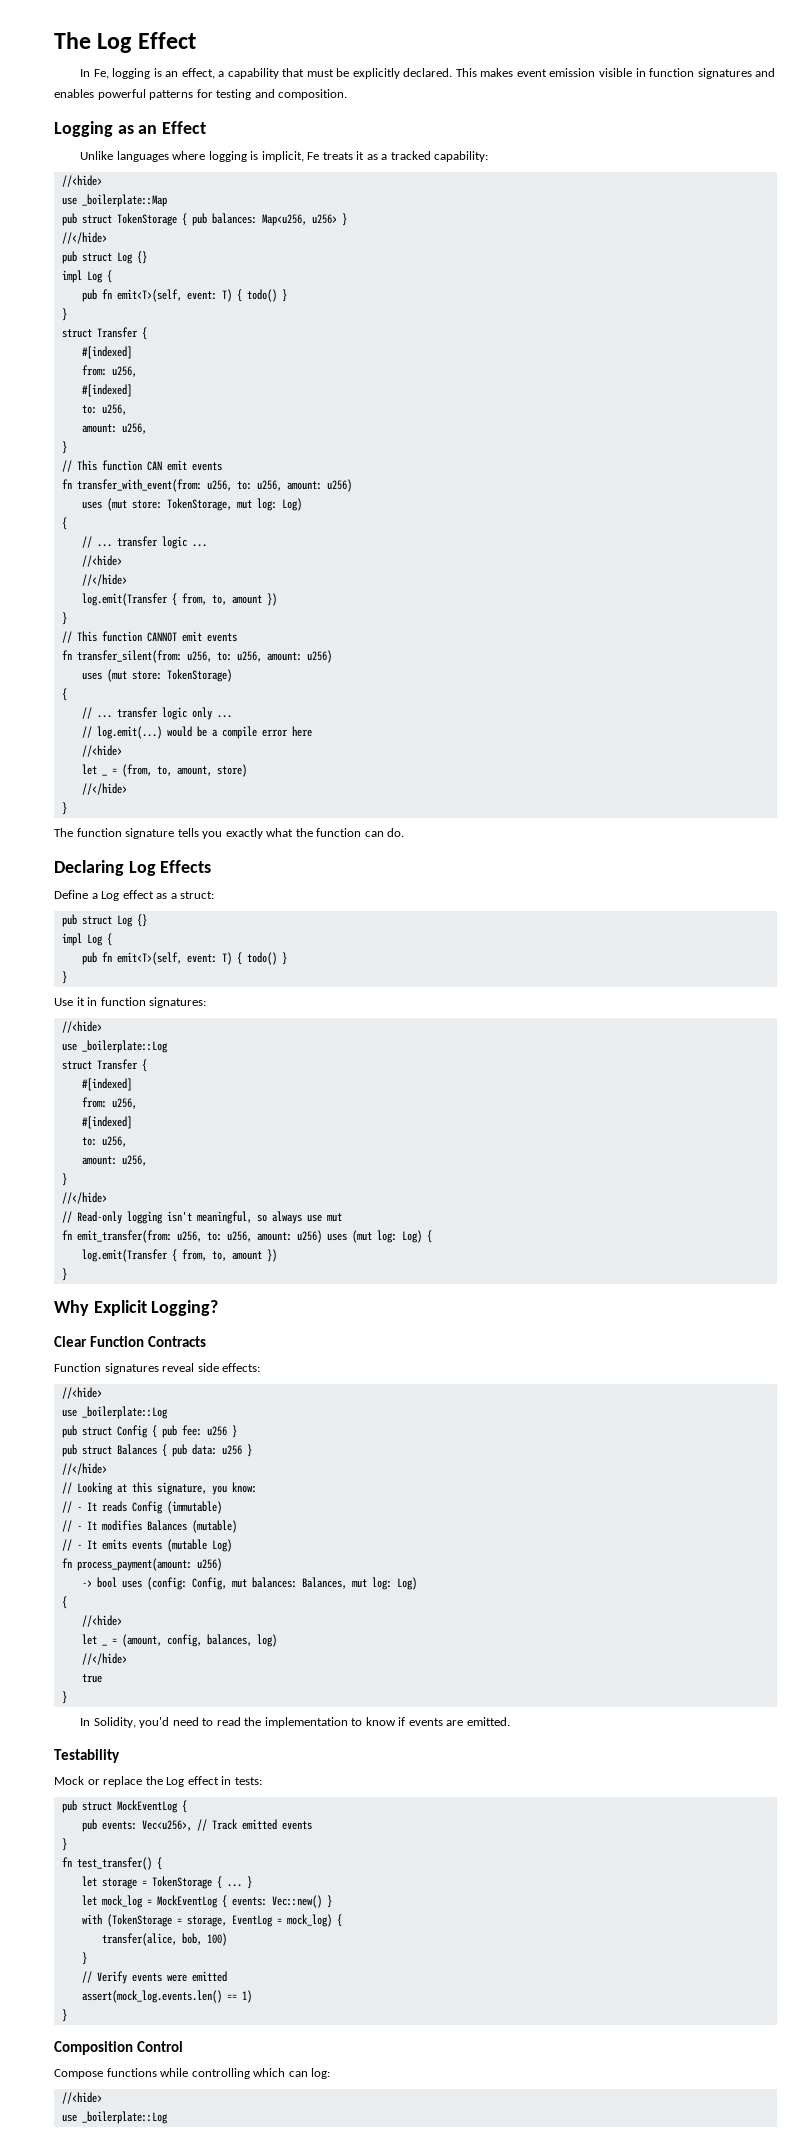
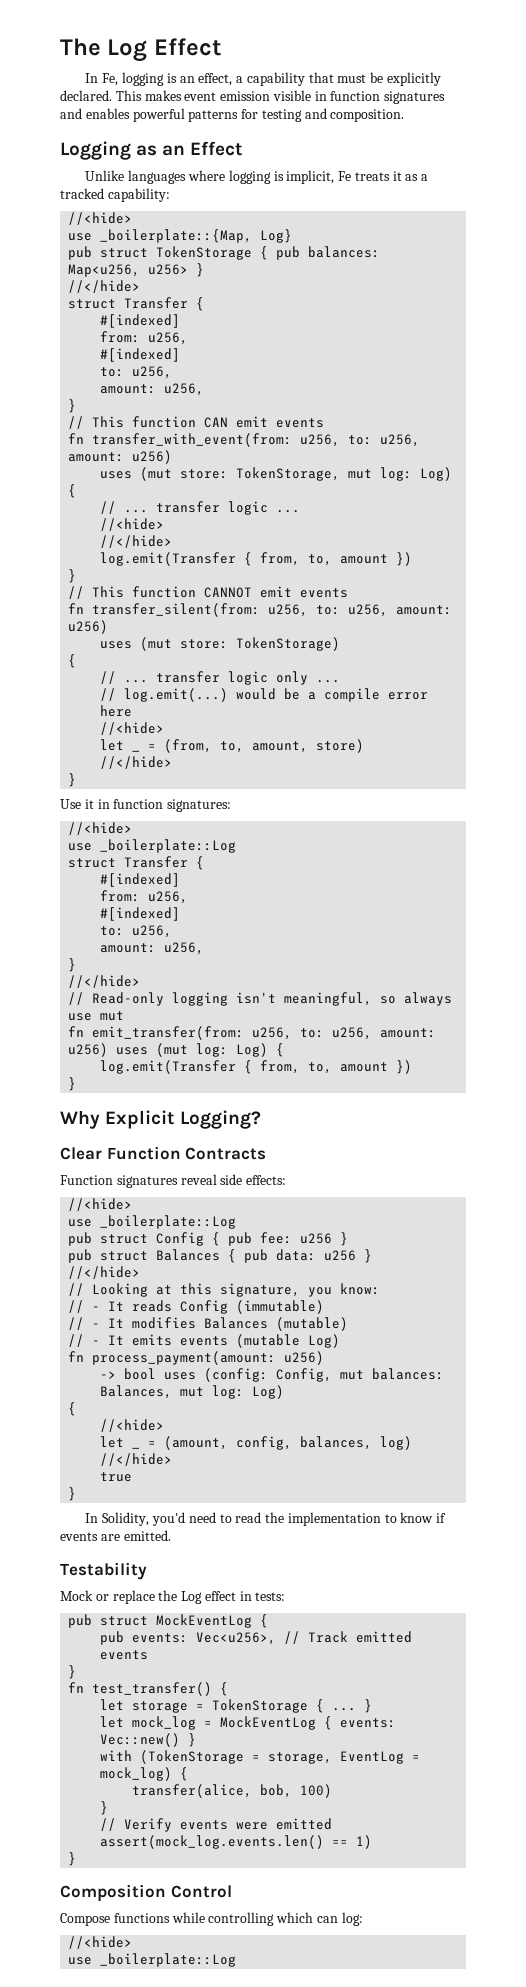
[81,194,167,207] _boilerplate::Map -> [100,229,293,243] _boilerplate::{Map, Log}
[61,251,147,264] [61,270,112,283] [81,289,287,302] [61,308,67,321] // pub struct Log {} // impl Log { // pub fn emit<T>(self, event: T) { todo() } // } -> (141, 286) none
[54,828,405,839] [54,860,212,876] [54,890,215,901] [61,914,147,927] [61,933,112,946] [81,952,287,965] [61,971,67,984] // The function signature tells you exactly what the function can do. // Declaring Log Effects // Define a Log effect as a struct: // pub struct Log {} // impl Log { // pub fn emit<T>(self, event: T) { todo() } // } -> (77, 780) none

